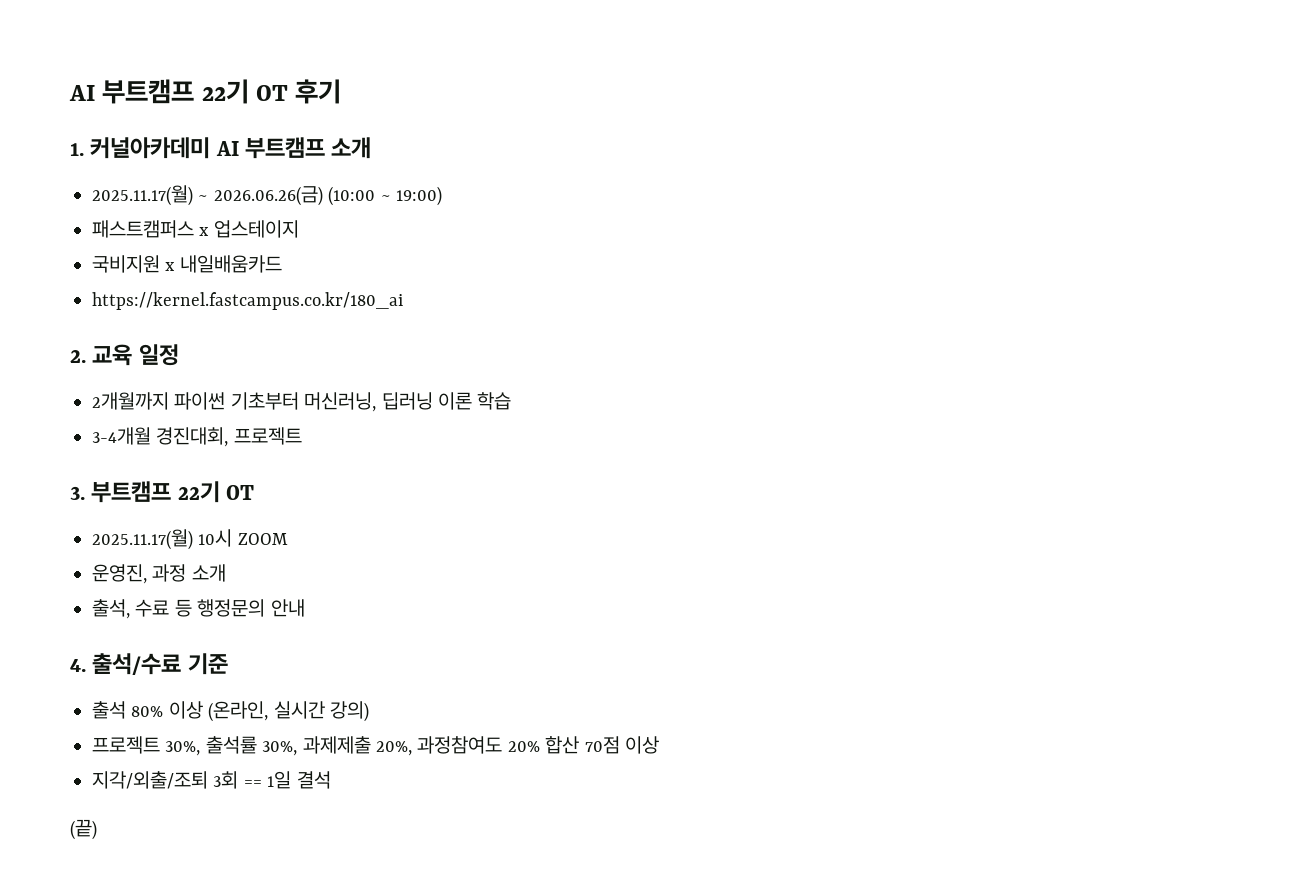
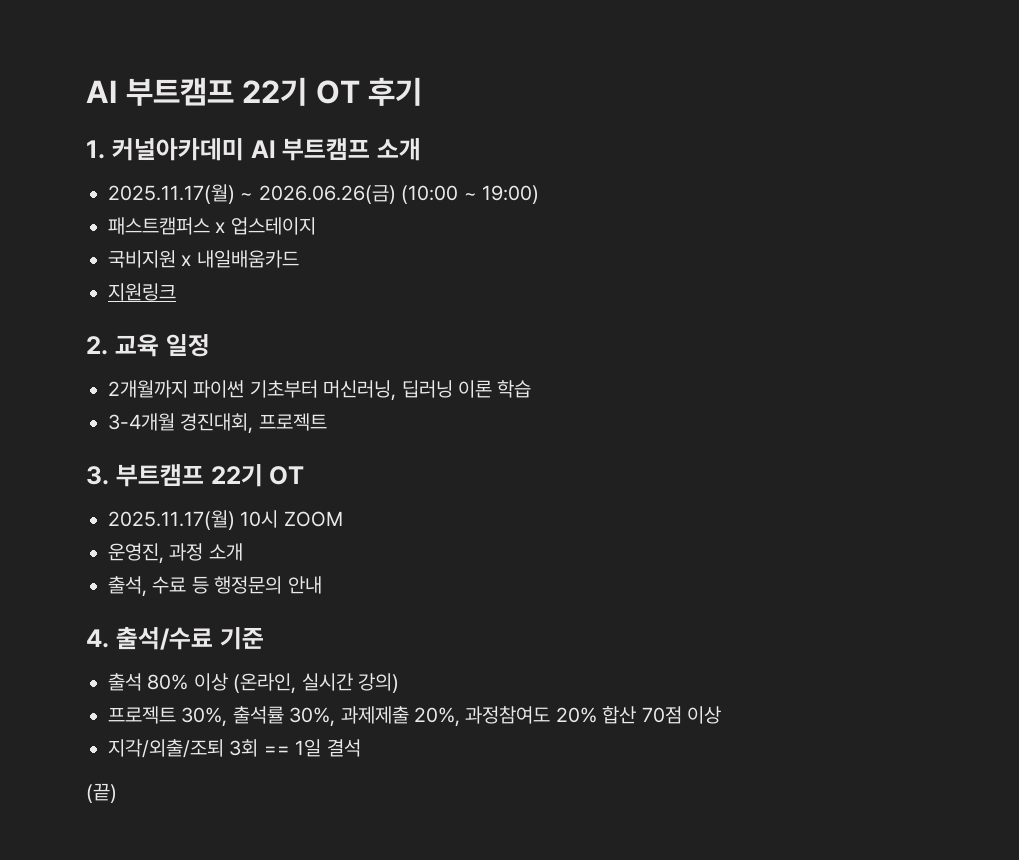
[92,292,403,310] https://kernel.fastcampus.co.kr/180_ai -> [108,283,176,301] 지원링크

